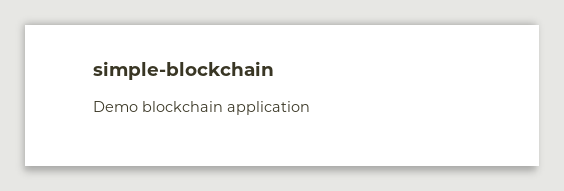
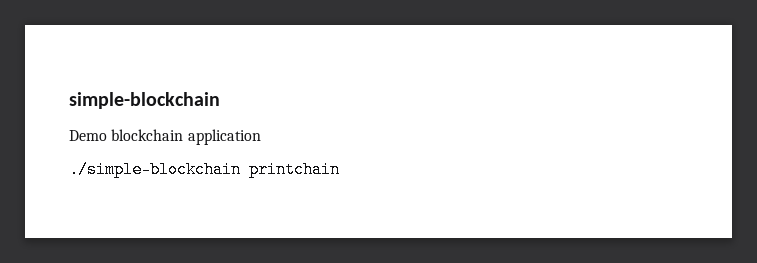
(310, 108) none -> [69,161,340,178] // ./simple-blockchain printchain

